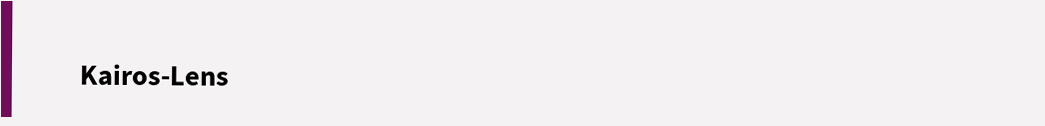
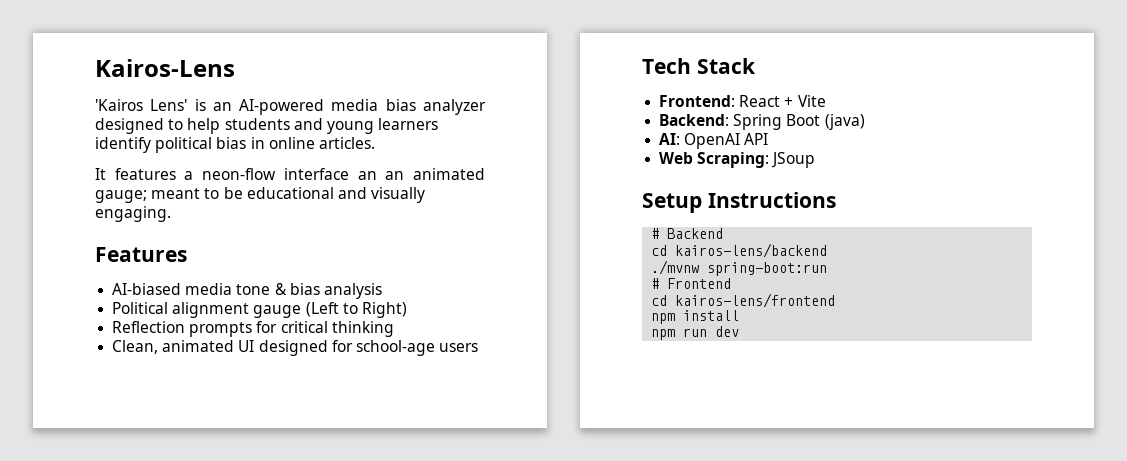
(229, 75) none -> [95,99,486,115] [95,118,439,134] [95,137,375,153] [95,168,485,180] [95,187,426,203] [95,206,171,222] [95,247,187,262] [112,283,382,299] [112,302,407,318] [112,321,394,337] [112,340,479,356] [642,58,756,74] [659,95,826,107] [659,114,865,130] [659,133,769,149] [659,152,816,168] [642,192,836,213] [651,228,724,239] [651,243,828,258] [651,260,828,276] [651,278,732,289] [651,293,836,308] [651,310,740,324] [651,326,740,340] // 'Kairos Lens' is an AI-powered media bias analyzer designed to help students and young learners identify political bias in online articles. // It features a neon-flow interface an an animated gauge; meant to be educational and visually engaging. // Features // AI-biased media tone & bias analysis // Political alignment gauge (Left to Right) // Reflection prompts for critical thinking // Clean, animated UI designed for school-age users // Tech Stack // Frontend: React + Vite // Backend: Spring Boot (java) // AI: OpenAI API // Web Scraping: JSoup // Setup Instructions // # Backend // cd kairos-lens/backend // ./mvnw spring-boot:run // # Frontend // cd kairos-lens/frontend // npm install // npm run dev

